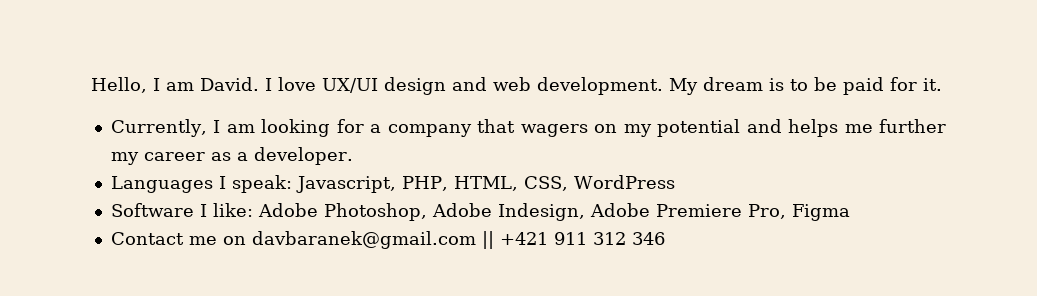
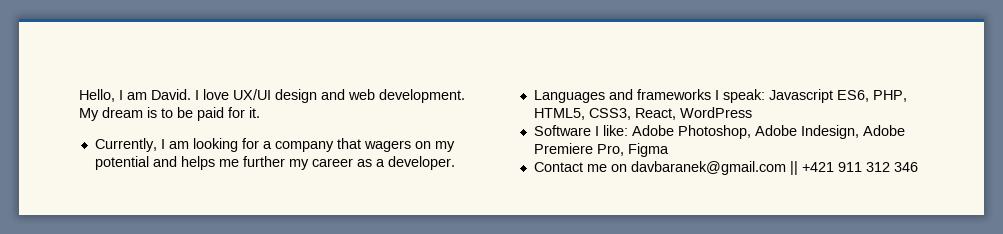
[218,175,568,193] I speak: Javascript, PHP, HTML, CSS, -> [608,89,907,103] [533,108,676,120] and frameworks I speak: Javascript ES6, PHP, HTML5, CSS3, React,

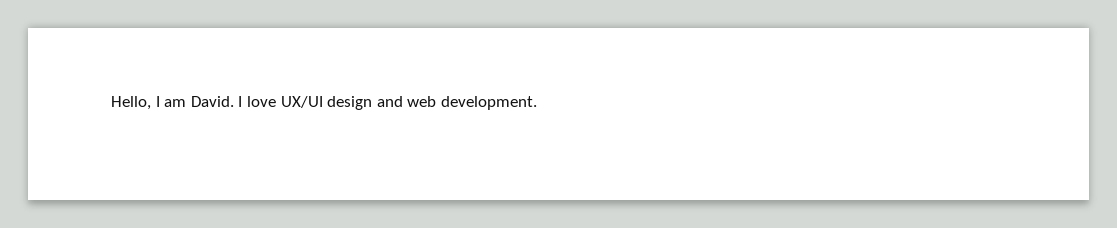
[79,107,260,121] [94,138,455,152] [94,156,455,170] [533,89,907,103] [533,107,752,120] [533,125,905,139] [533,143,669,157] [533,161,918,175] My dream is to be paid for it. // Currently, I am looking for a company that wagers on my potential and helps me further my career as a developer. // Languages and frameworks I speak: Javascript ES6, PHP, HTML5, CSS3, React, WordPress // Software I like: Adobe Photoshop, Adobe Indesign, Adobe Premiere Pro, Figma // Contact me on davbaranek@gmail.com || +421 911 312 346 -> (537, 103) none

